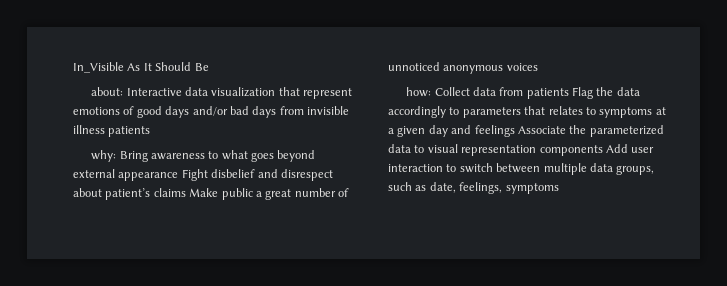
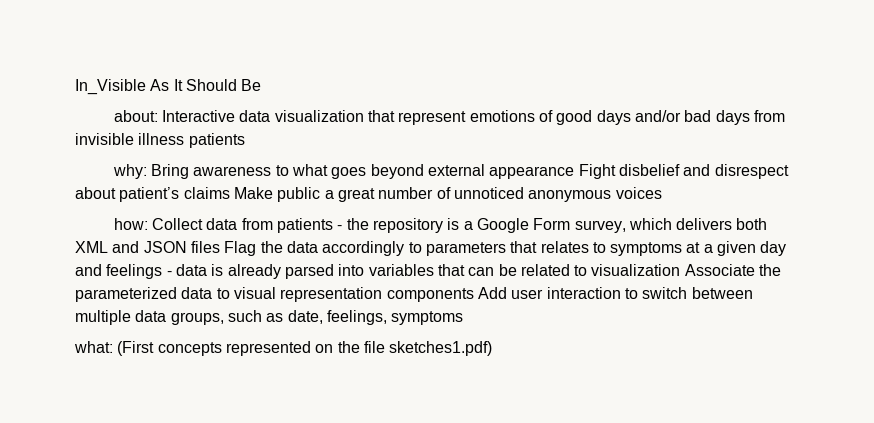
(569, 93) none -> [337,218,768,233] [75,241,220,253] - the repository is a Google Form survey, which delivers both XML and JSON files
(515, 131) none -> [166,264,681,279] - data is already parsed into variables that can be related to visualization
(559, 188) none -> [74,341,493,356] // what: (First concepts represented on the file sketches1.pdf)

